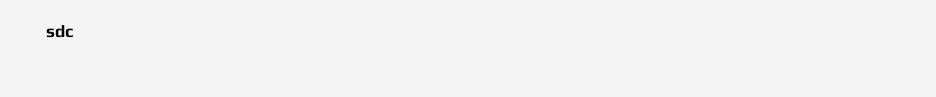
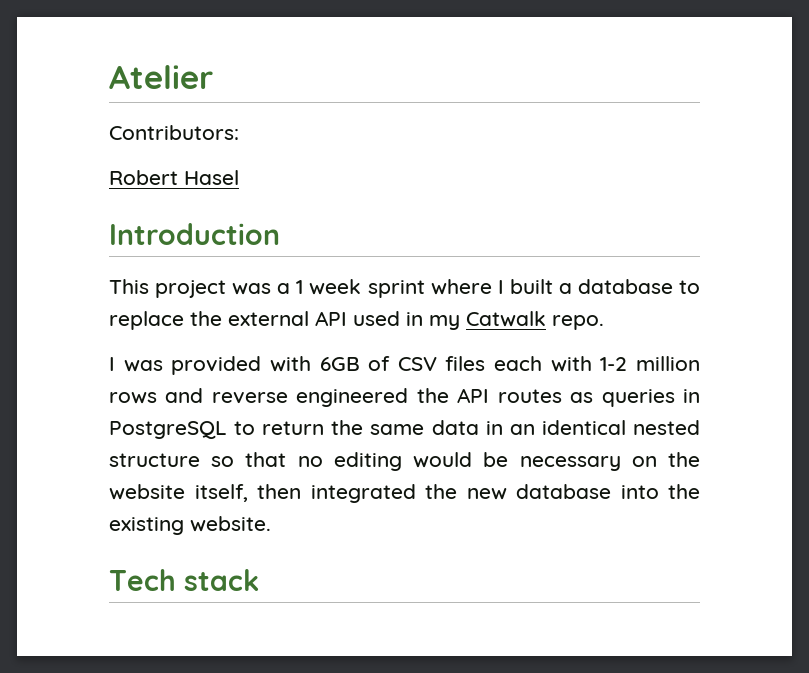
[46,25,73,38] sdc -> [109,65,213,89] [109,125,239,140] [109,170,239,185] [109,223,280,245] [109,279,700,298] [109,311,604,330] [109,356,700,375] [109,388,701,407] [109,420,700,439] [109,452,700,471] [109,484,700,503] [109,516,271,535] [109,569,259,591] Atelier // Contributors: // Robert Hasel // Introduction // This project was a 1 week sprint where I built a database to replace the external API used in my Catwalk repo. // I was provided with 6GB of CSV files each with 1-2 million rows and reverse engineered the API routes as queries in PostgreSQL to return the same data in an identical nested structure so that no editing would be necessary on the website itself, then integrated the new database into the existing website. // Tech stack

